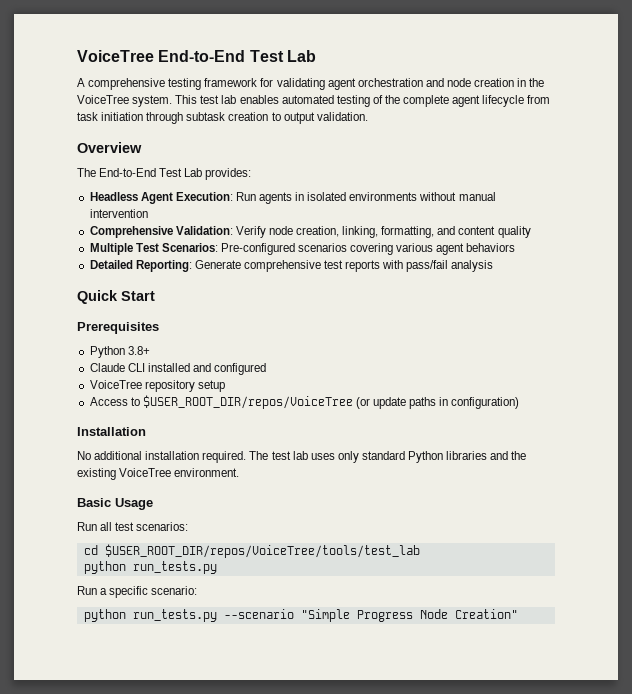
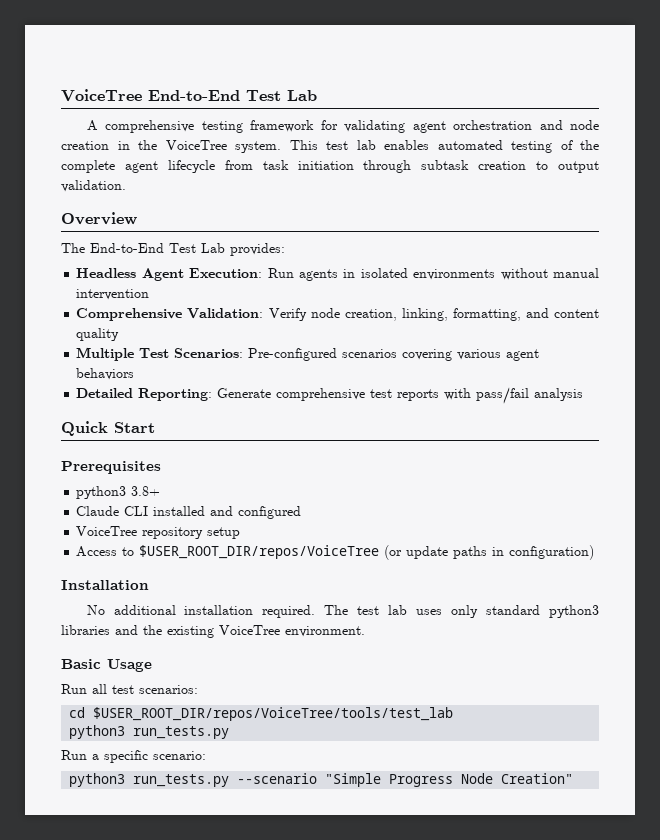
[89,346,125,358] Python -> [76,486,127,499] python3
[408,451,444,463] Python -> [549,605,600,618] python3
[83,561,126,574] python -> [69,725,126,739] python3
[83,609,126,622] python -> [69,773,126,787] python3

